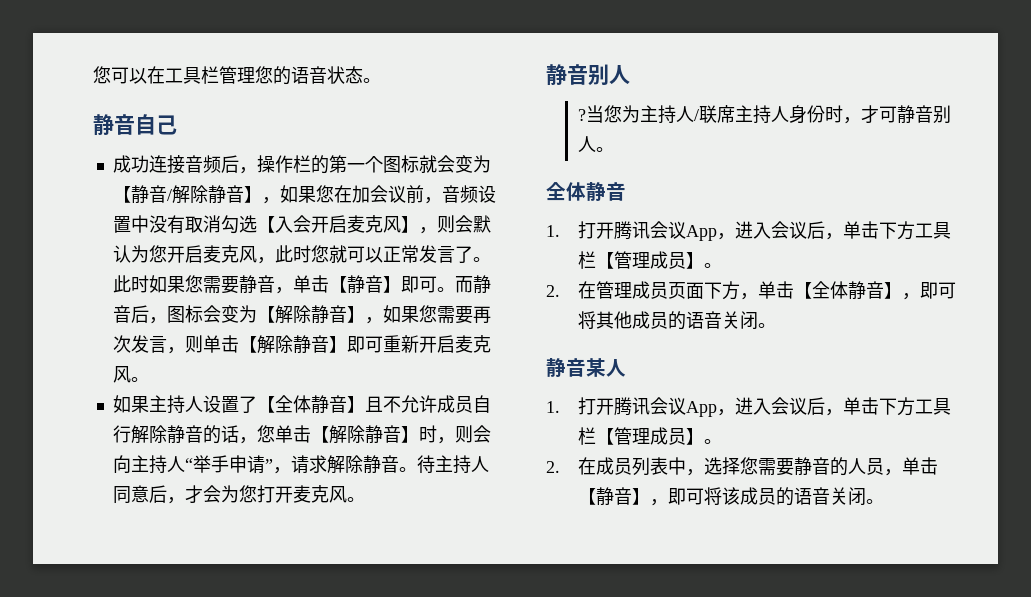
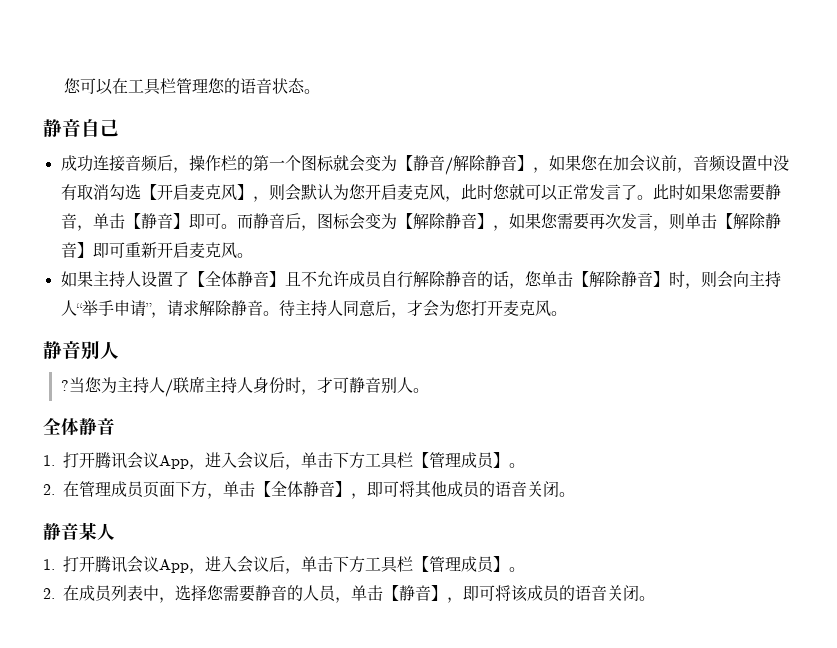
[274,215,311,233] 入会 -> (157, 192) none

